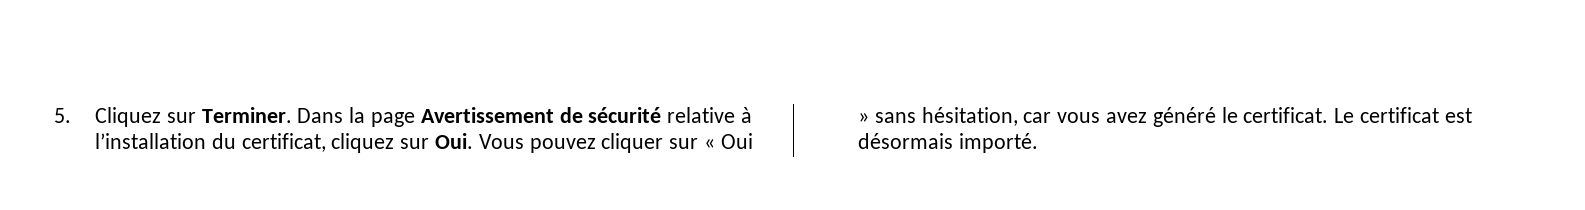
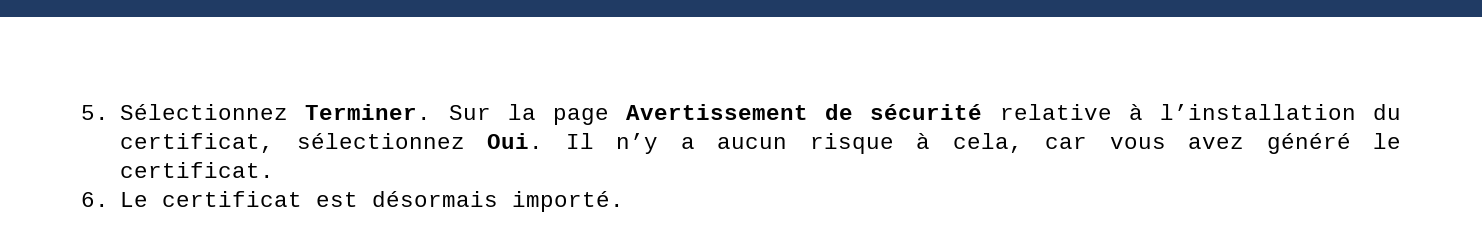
[94,107,344,127] Cliquez sur Terminer. Dans -> [120,104,491,120] Sélectionnez Terminer. Sur
[331,133,753,153] [857,107,1018,126] cliquez sur Oui. Vous pouvez cliquer sur « Oui » sans hésitation, -> [296,133,1023,154] sélectionnez Oui. Il n’y a aucun risque à cela,
(1329, 115) none -> [81,192,109,207] // 6.

